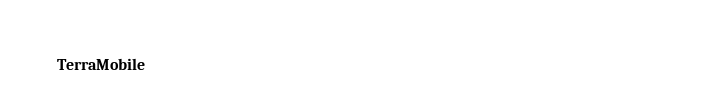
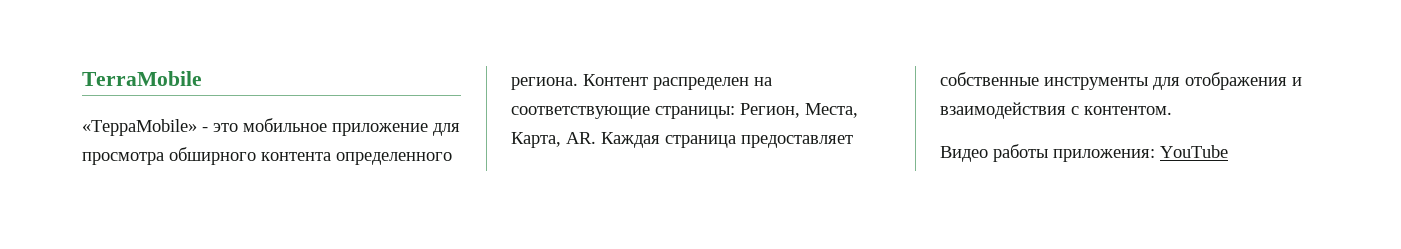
(145, 64) none -> [82,118,460,136] [82,147,452,165] [511,74,772,90] [511,103,858,119] [511,132,853,148] [940,72,1302,90] [940,102,1172,119] [940,144,1228,162] // «ТерраMobile» - это мобильное приложение для просмотра обширного контента определенного региона. Контент распределен на соответствующие страницы: Регион, Места, Карта, AR. Каждая страница предоставляет собственные инструменты для отображения и взаимодействия с контентом. // Видео работы приложения: YouTube

